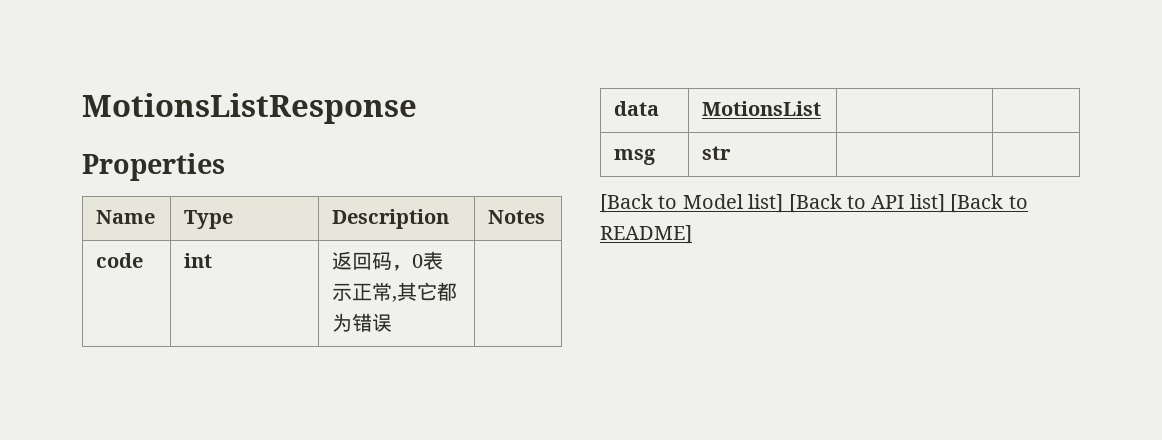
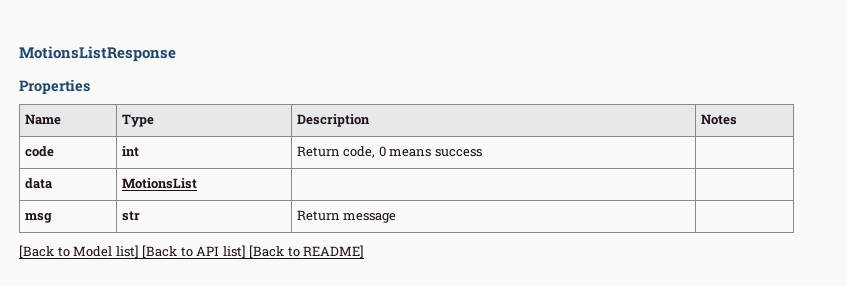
[332,251,444,271] [332,282,458,302] [332,313,393,332] 返回码，0表示正常,其它都为错误 -> [296,146,482,158] Return code, 0 means success
(732, 153) none -> [296,210,397,223] Return message

